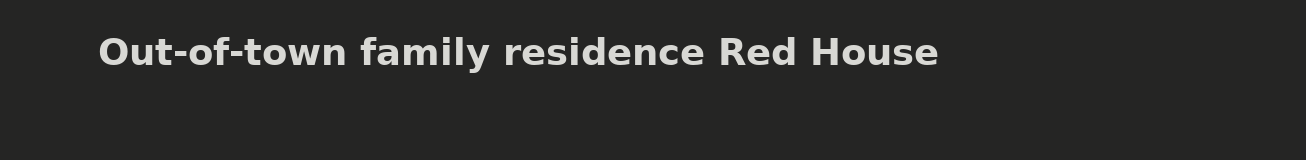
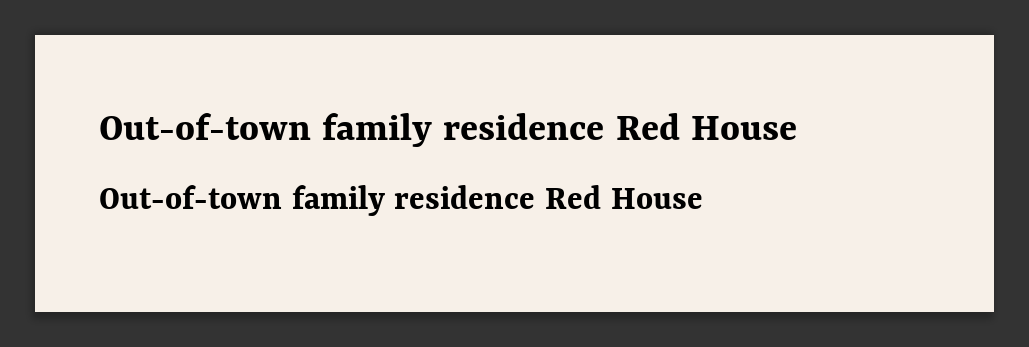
[98,37,939,73] Out-of-town family residence Red House -> [99,113,797,147] [99,185,703,216] Out-of-town family residence Red House // Out-of-town family residence Red House

